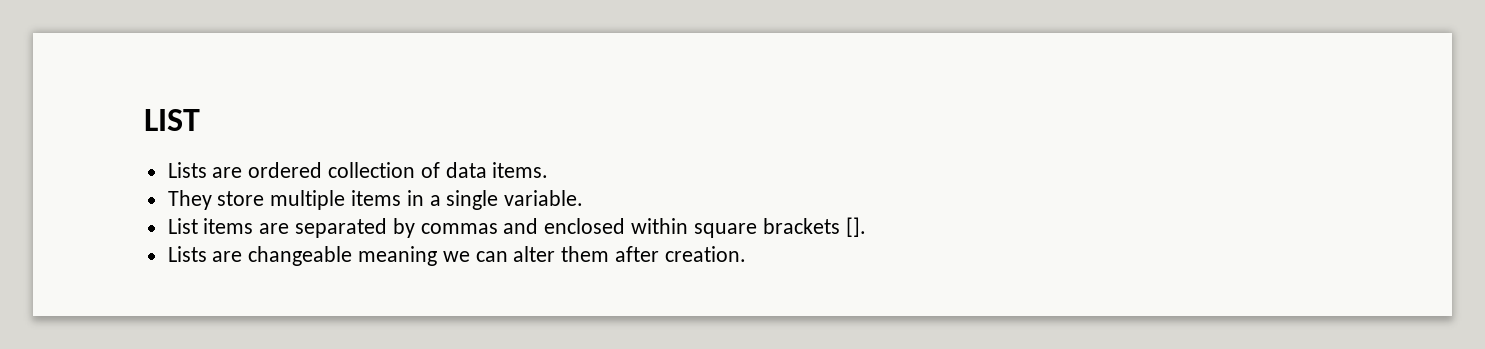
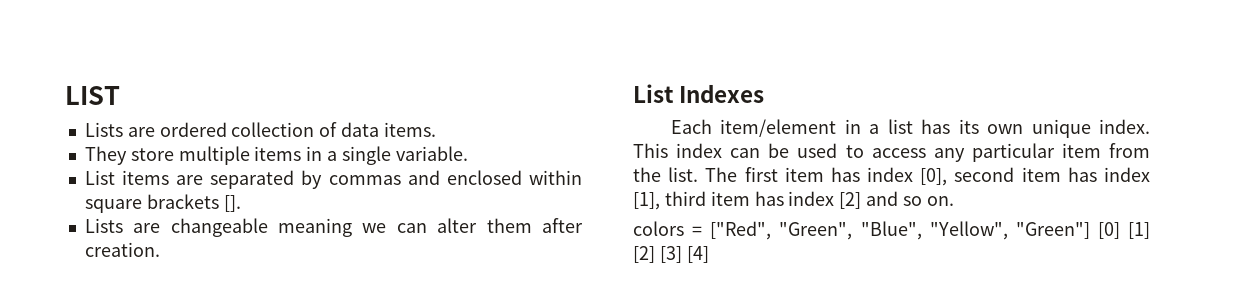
(746, 254) none -> [633,84,765,103] [670,119,1150,138] [633,143,1150,162] [633,167,1150,186] [633,191,954,210] [633,221,1150,240] [633,246,709,263] // List Indexes // Each item/element in a list has its own unique index. This index can be used to access any particular item from the list. The first item has index [0], second item has index [1], third item has index [2] and so on. // colors = ["Red", "Green", "Blue", "Yellow", "Green"] [0] [1] [2] [3] [4]

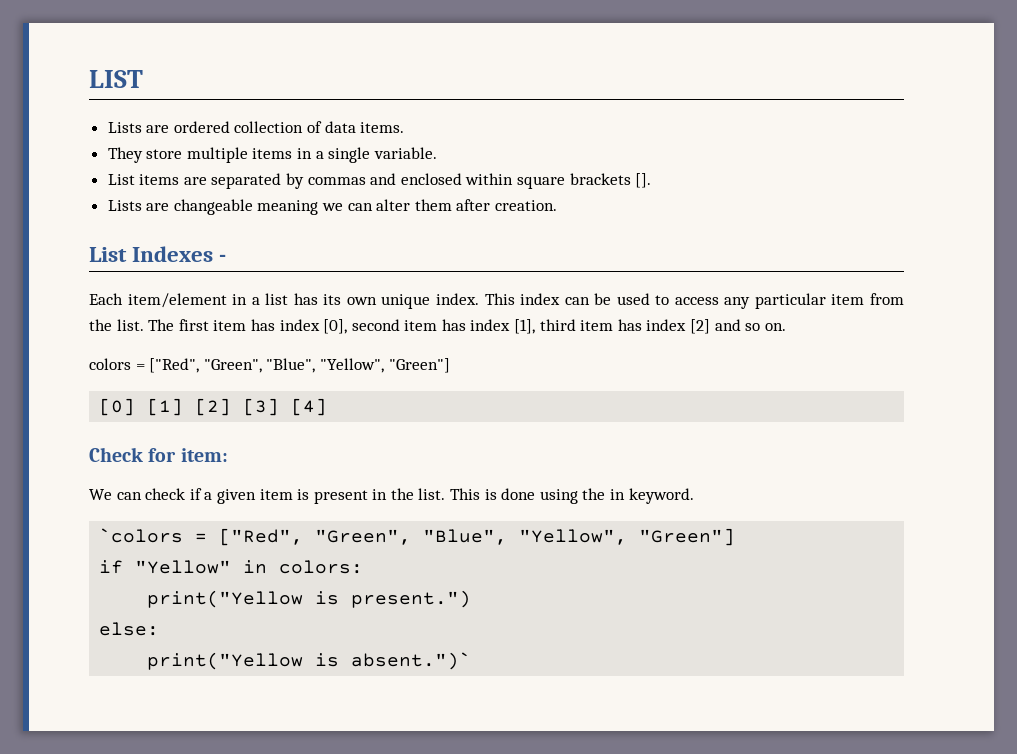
(765, 93) none -> [219,254,227,262] -
(1090, 230) none -> (450, 365) //
(709, 254) none -> [89,447,228,462] [89,488,694,504] [99,528,736,546] [99,560,364,574] [147,590,472,608] [99,622,160,636] [147,652,472,670] // Check for item: // We can check if a given item is present in the list. This is done using the in keyword. // `colors = ["Red", "Green", "Blue", "Yellow", "Green"] // if "Yellow" in colors: // print("Yellow is present.") // else: // print("Yellow is absent.")`

